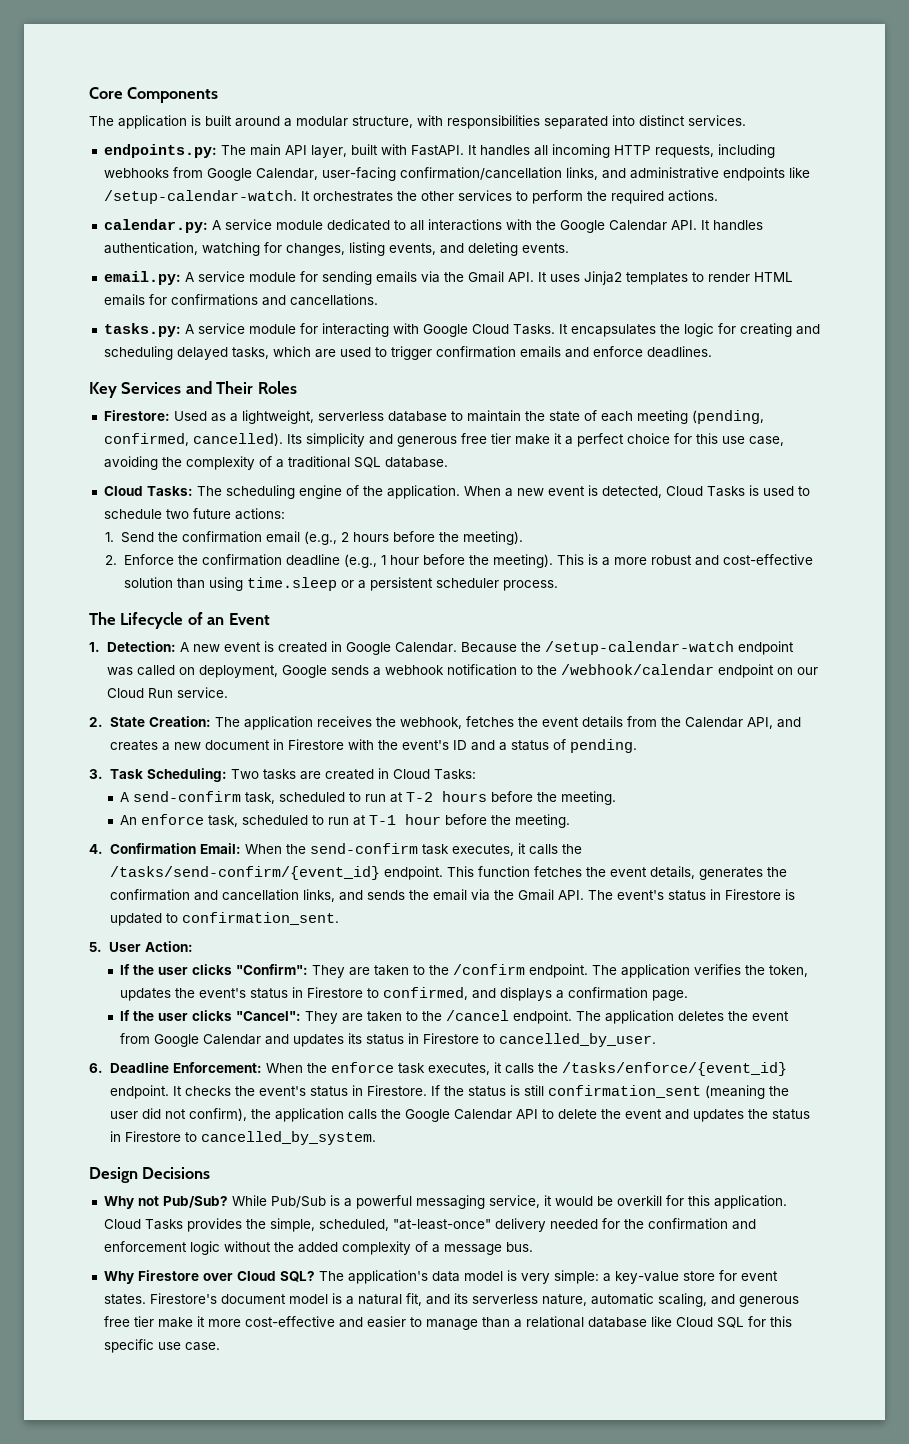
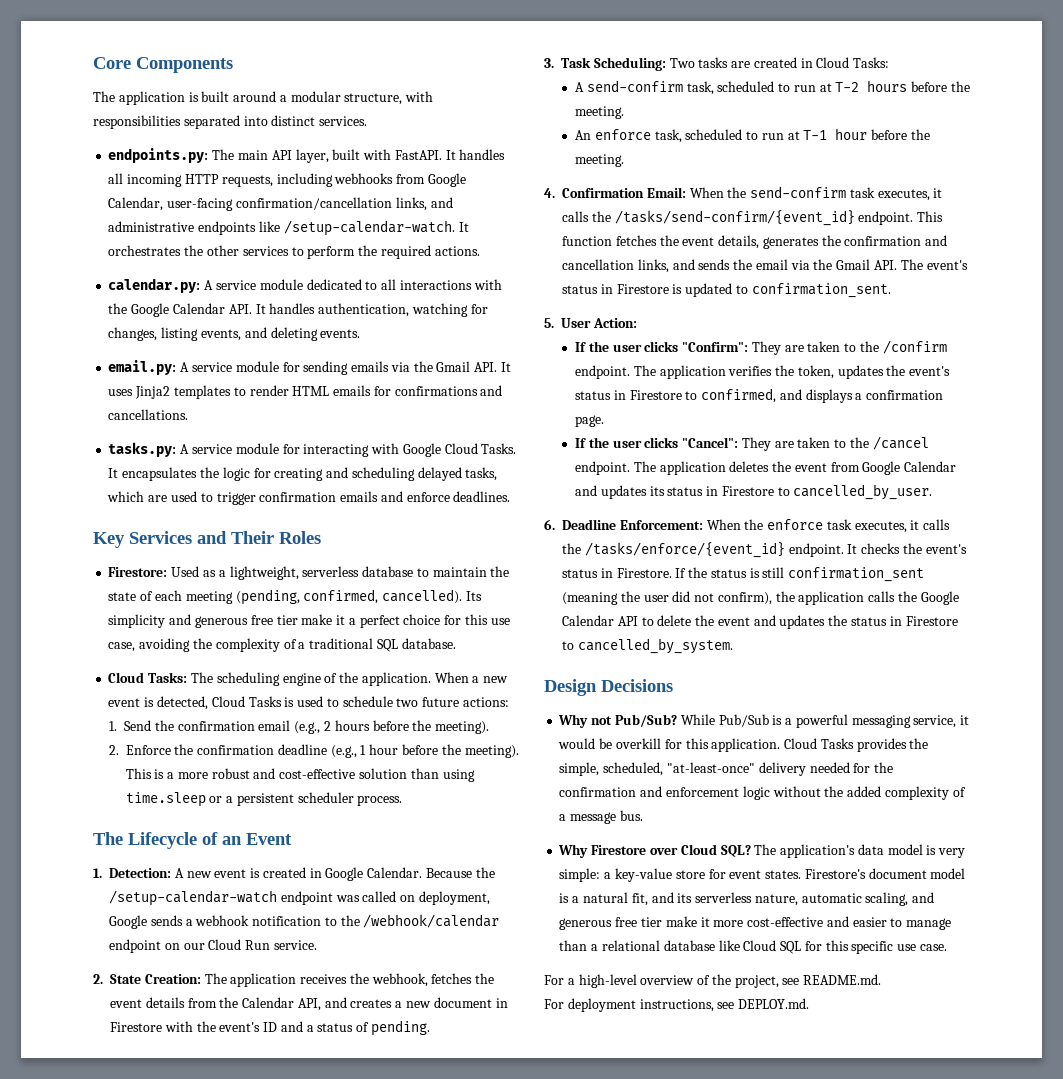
(220, 1346) none -> [544,974,882,988] [544,998,810,1012] // For a high-level overview of the project, see README.md. // For deployment instructions, see DEPLOY.md.

